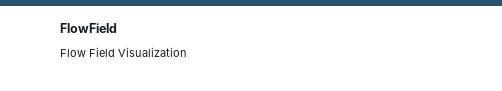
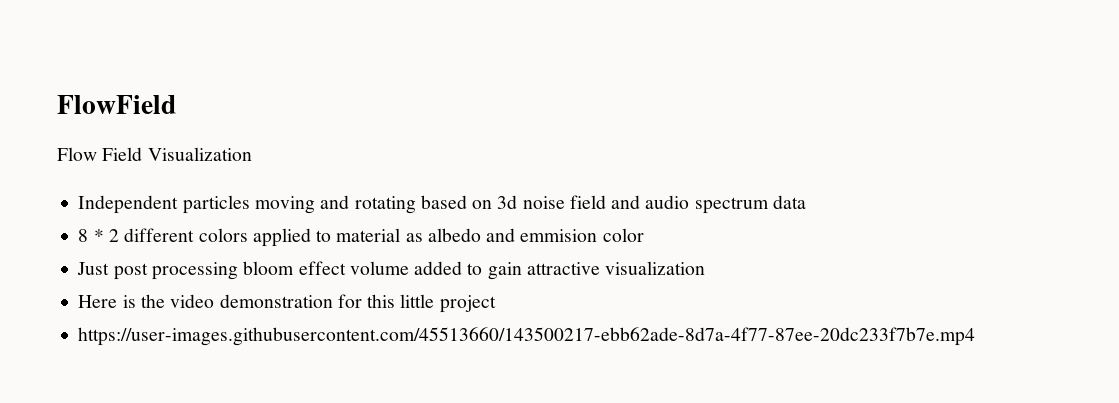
(187, 52) none -> [78,195,806,214] [78,228,644,247] [77,261,706,280] [78,294,496,313] [78,327,976,346] // Independent particles moving and rotating based on 3d noise field and audio spectrum data // 8 * 2 different colors applied to material as albedo and emmision color // Just post processing bloom effect volume added to gain attractive visualization // Here is the video demonstration for this little project // https://user-images.githubusercontent.com/45513660/143500217-ebb62ade-8d7a-4f77-87ee-20dc233f7b7e.mp4

